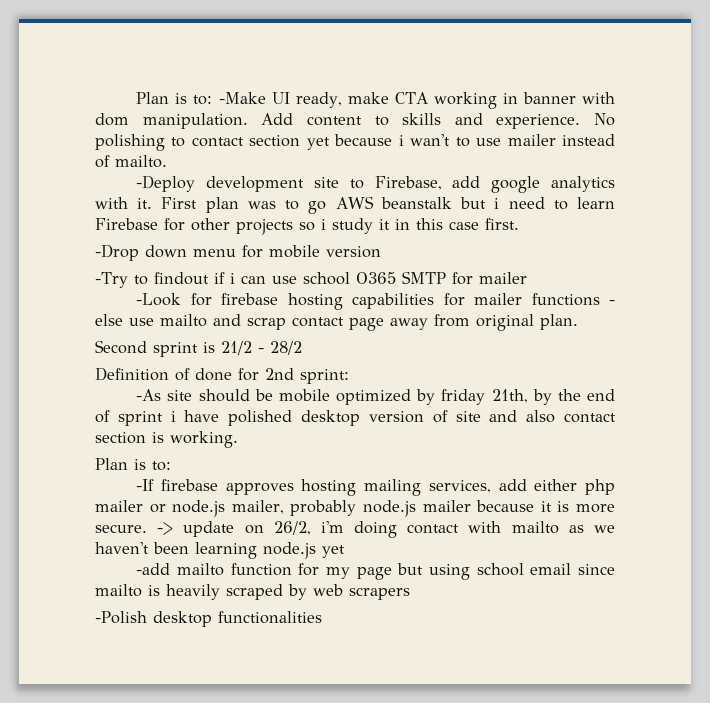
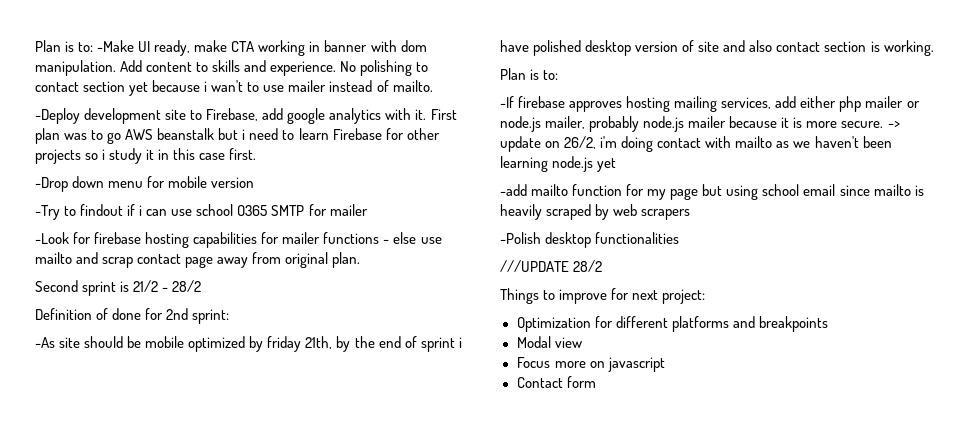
(322, 617) none -> [500,260,602,272] [500,288,706,304] [516,316,828,332] [516,336,582,348] [516,357,665,372] [516,376,596,388] // ///UPDATE 28/2 // Things to improve for next project: // Optimization for different platforms and breakpoints // Modal view // Focus more on javascript // Contact form

